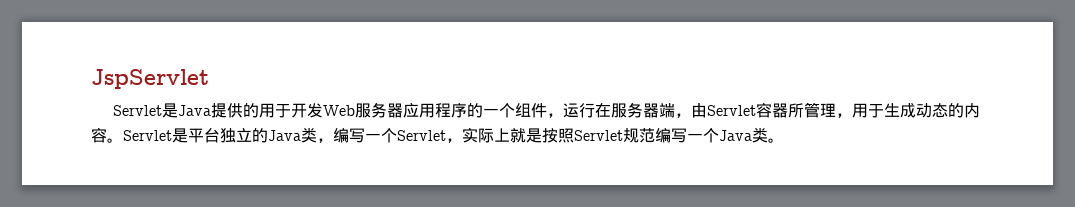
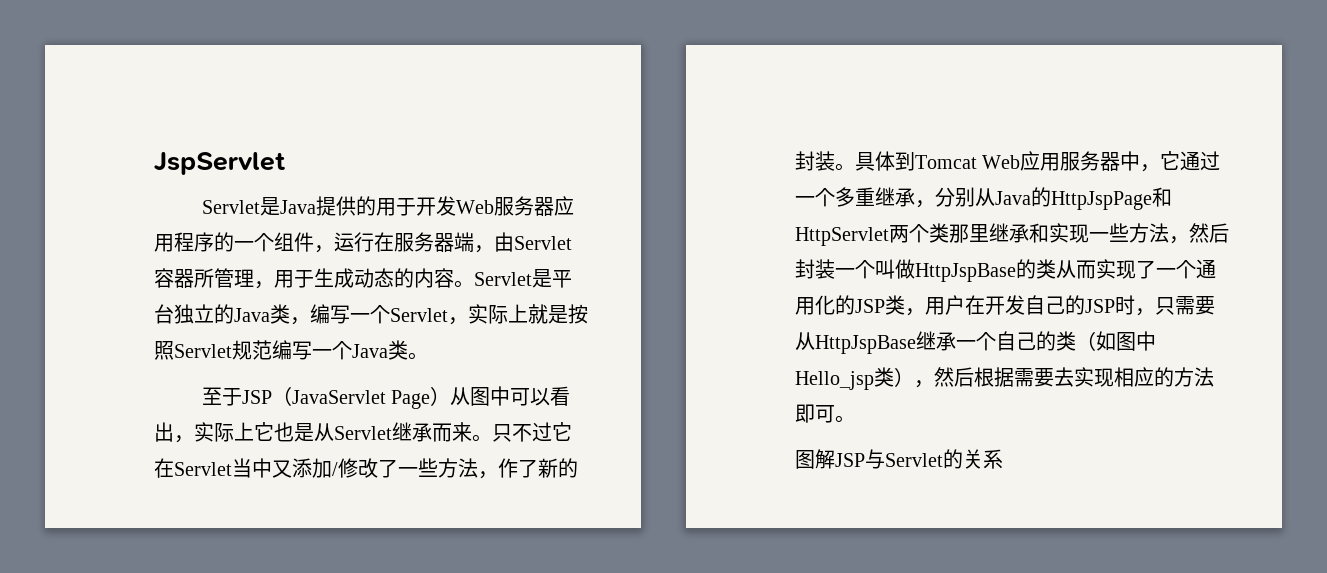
(784, 140) none -> [201,386,570,409] [154,422,572,443] [154,458,578,479] [795,151,1221,172] [795,187,1172,210] [795,223,1229,246] [795,259,1216,282] [795,295,1215,316] [795,331,1156,354] [795,367,1214,390] [795,404,855,423] [795,449,1003,469] // 至于JSP（JavaServlet Page）从图中可以看出，实际上它也是从Servlet继承而来。只不过它在Servlet当中又添加/修改了一些方法，作了新的封装。具体到Tomcat Web应用服务器中，它通过一个多重继承，分别从Java的HttpJspPage和HttpServlet两个类那里继承和实现一些方法，然后封装一个叫做HttpJspBase的类从而实现了一个通用化的JSP类，用户在开发自己的JSP时，只需要从HttpJspBase继承一个自己的类（如图中Hello_jsp类），然后根据需要去实现相应的方法即可。 // 图解JSP与Servlet的关系

